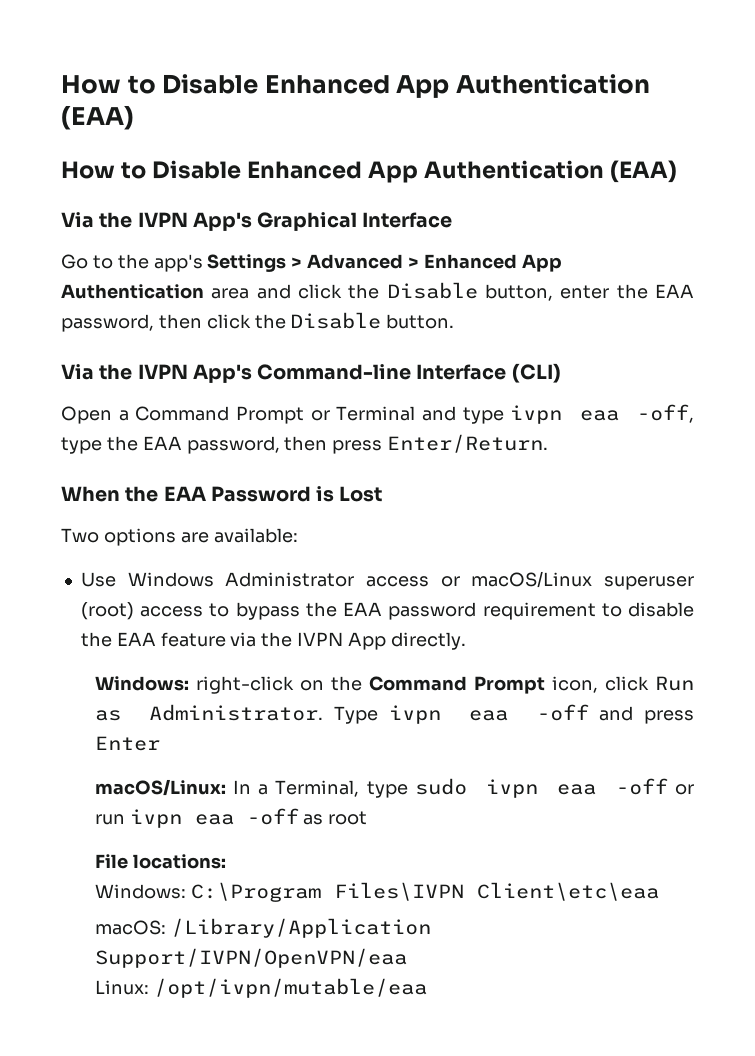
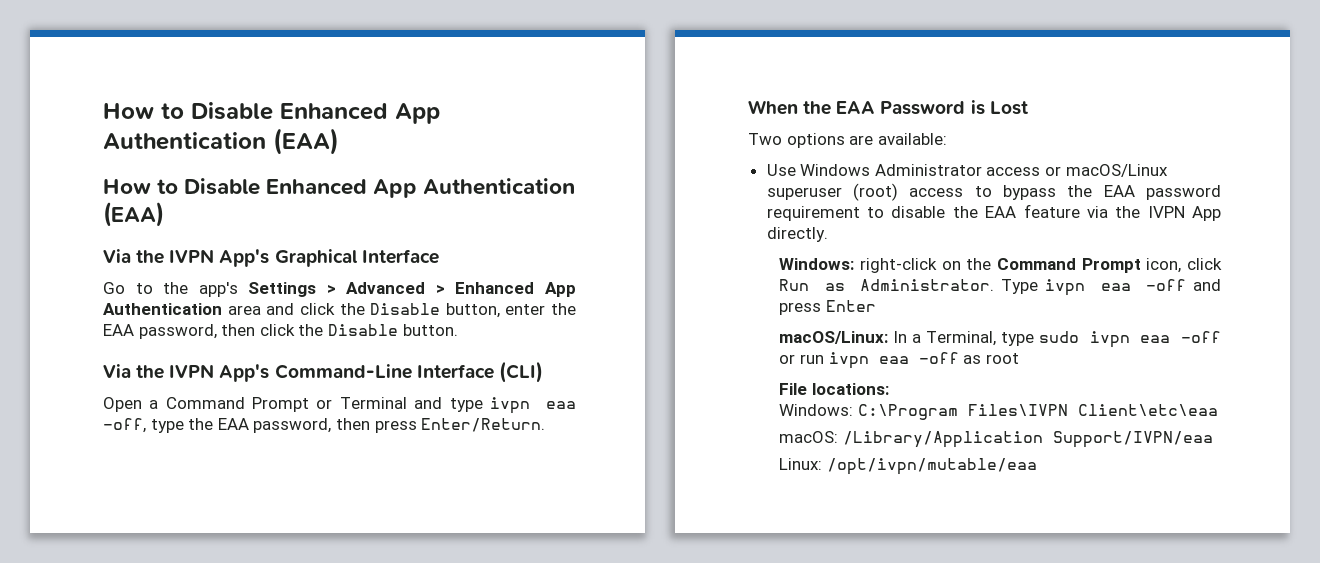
[257,364,412,380] Command-line -> [274,364,412,379] Command-Line
[94,948,407,968] Support/IVPN/OpenVPN/eaa -> [1052,431,1213,448] Support/IVPN/eaa

